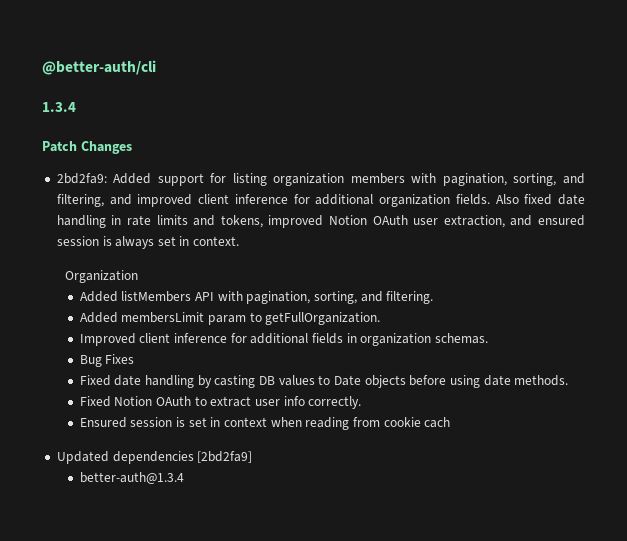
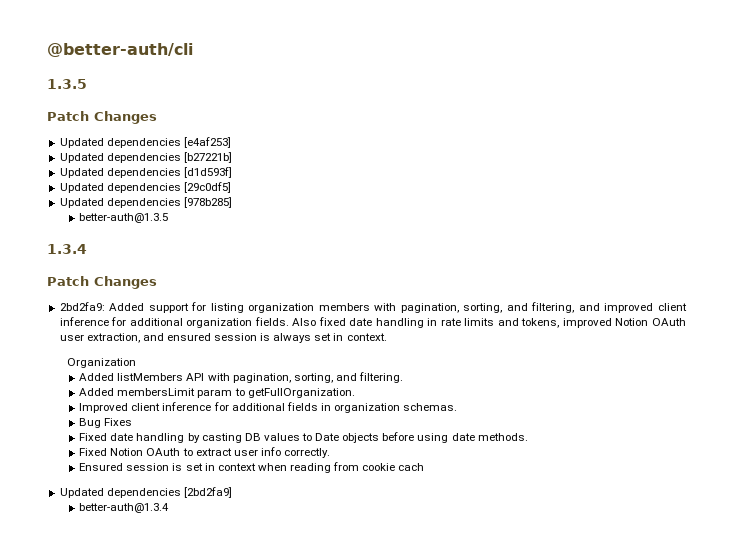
(156, 67) none -> [47,79,87,89] [47,111,157,124] [59,137,231,148] [59,152,232,163] [59,167,232,178] [59,182,231,193] [59,197,232,208] [79,213,169,223] // 1.3.5 // Patch Changes // Updated dependencies [e4af253] // Updated dependencies [b27221b] // Updated dependencies [d1d593f] // Updated dependencies [29c0df5] // Updated dependencies [978b285] // better-auth@1.3.5

